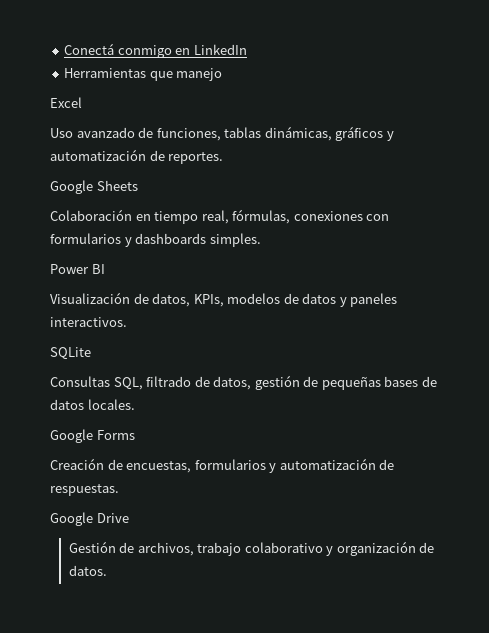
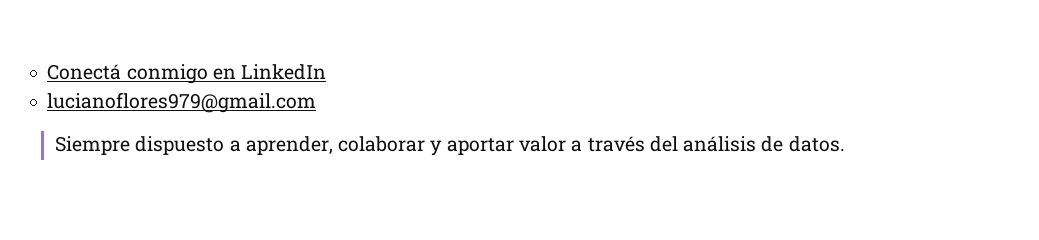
[64,68,223,81] [50,97,82,108] [50,126,394,141] [50,149,224,164] [50,180,138,194] [50,209,390,224] [50,233,261,247] [50,264,105,274] [50,292,398,307] [50,317,127,327] [50,347,91,360] [50,375,437,390] [50,399,135,410] [50,429,135,443] [50,458,395,473] [50,484,119,496] [50,512,129,526] [68,541,416,556] Herramientas que manejo // Excel // Uso avanzado de funciones, tablas dinámicas, gráficos y automatización de reportes. // Google Sheets // Colaboración en tiempo real, fórmulas, conexiones con formularios y dashboards simples. // Power BI // Visualización de datos, KPIs, modelos de datos y paneles interactivos. // SQLite // Consultas SQL, filtrado de datos, gestión de pequeñas bases de datos locales. // Google Forms // Creación de encuestas, formularios y automatización de respuestas. // Google Drive // Gestión de archivos, trabajo colaborativo y organización -> [47,92,317,113] [55,136,757,156] lucianoflores979@gmail.com // Siempre dispuesto a aprender, colaborar y aportar valor a través del análisis

